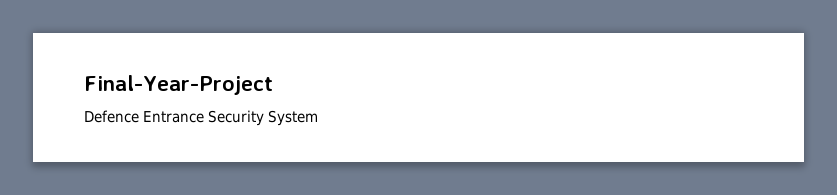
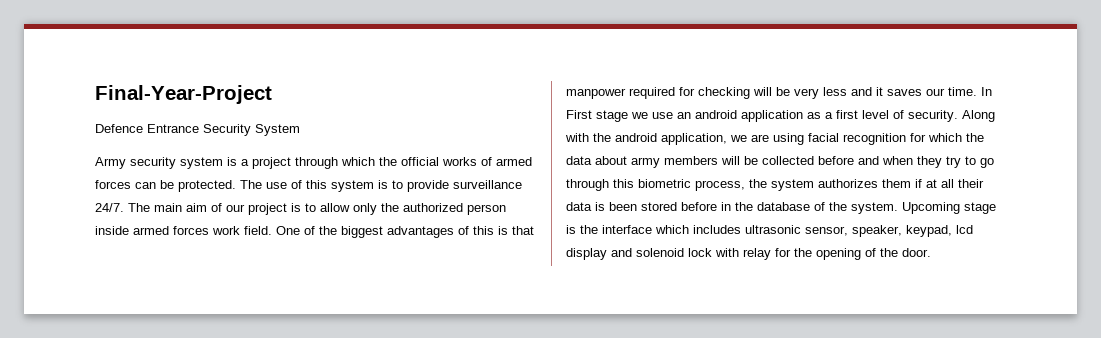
(319, 118) none -> [95,157,532,169] [95,180,522,192] [95,203,506,215] [95,226,534,238] [566,87,992,99] [566,110,995,122] [565,133,984,145] [566,156,994,168] [566,179,984,191] [566,202,996,214] [566,225,973,237] [566,248,931,260] // Army security system is a project through which the official works of armed forces can be protected. The use of this system is to provide surveillance 24/7. The main aim of our project is to allow only the authorized person inside armed forces work field. One of the biggest advantages of this is that manpower required for checking will be very less and it saves our time. In First stage we use an android application as a first level of security. Along with the android application, we are using facial recognition for which the data about army members will be collected before and when they try to go through this biometric process, the system authorizes them if at all their data is been stored before in the database of the system. Upcoming stage is the interface which includes ultrasonic sensor, speaker, keypad, lcd display and solenoid lock with relay for the opening of the door.

